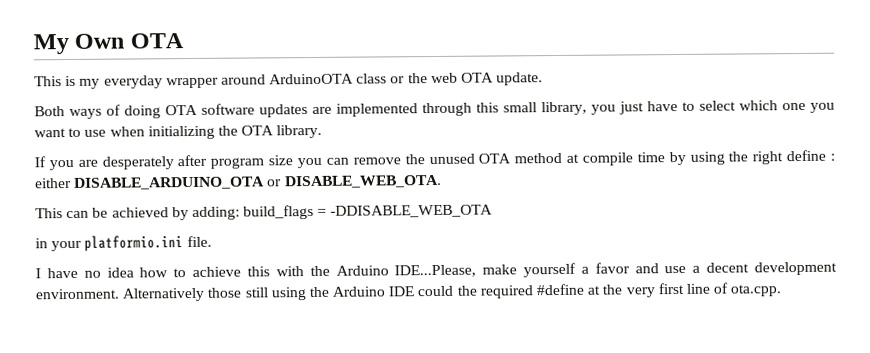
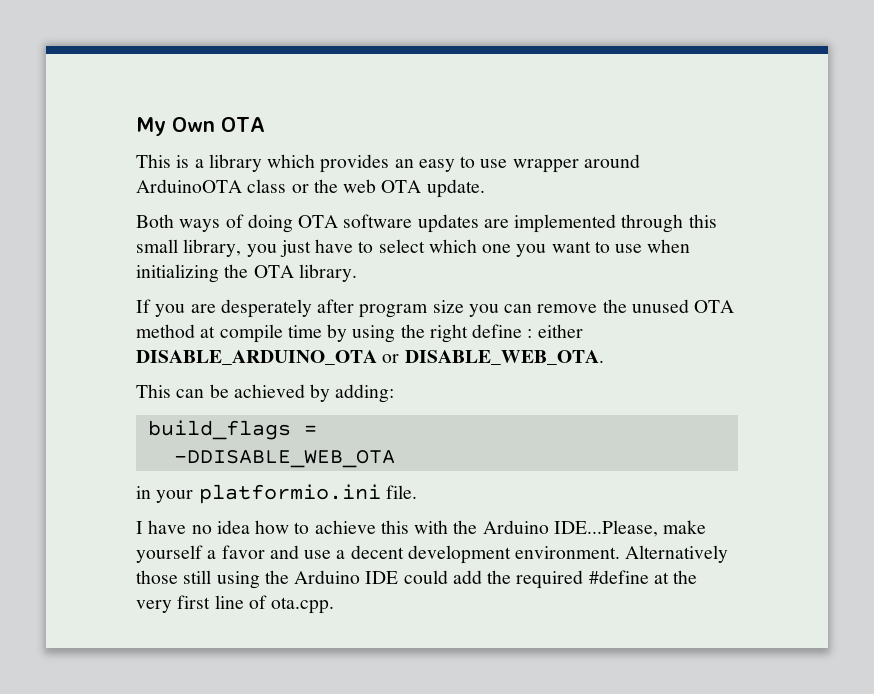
[79,75,163,89] my everyday -> [194,154,508,173] a library which provides an easy to use
(240, 213) none -> (395, 393) //
(328, 212) none -> (317, 430) //
(454, 291) none -> [452,570,482,584] add

